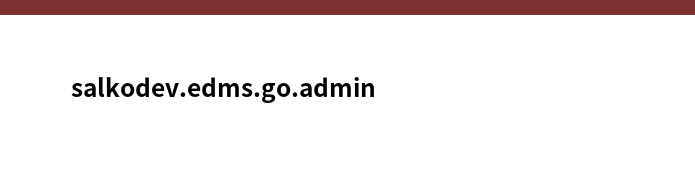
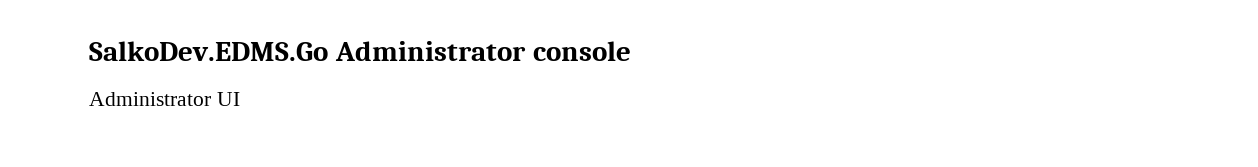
[71,77,376,103] salkodev.edms.go.admin -> [89,41,631,61] [89,92,240,106] SalkoDev.EDMS.Go Administrator console // Administrator UI

